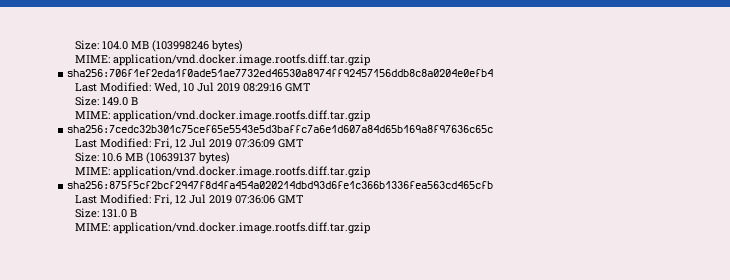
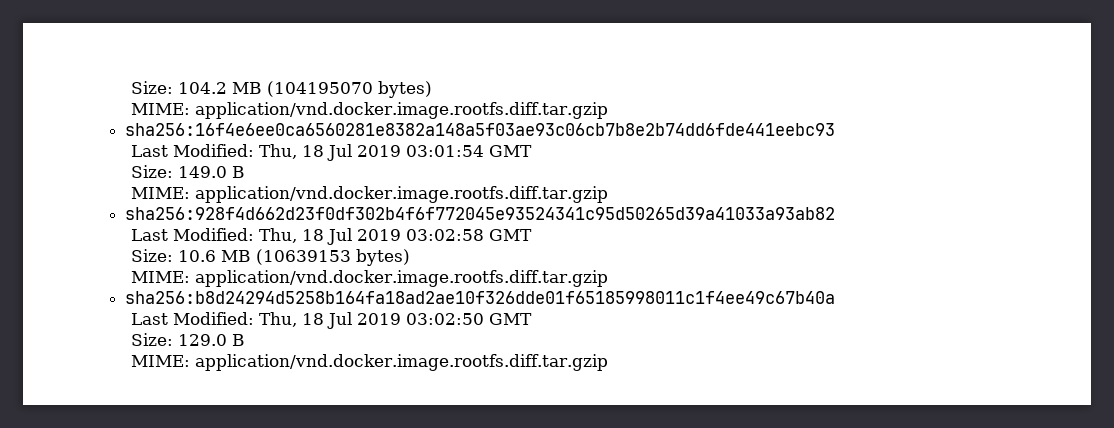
[74,40,243,52] [74,54,370,66] [67,69,494,77] [74,82,282,93] Size: 104.0 MB (103998246 bytes) // MIME: application/vnd.docker.image.rootfs.diff.tar.gzip // sha256:706f1ef2eda1f0ade51ae7732ed46530a8974ff92457156ddb8c8a0204e0efb4 // Last Modified: Wed, 10 Jul 2019 08:29:16 -> [131,81,433,98] [131,102,609,119] [125,123,836,136] [131,144,485,161] Size: 104.2 MB (104195070 bytes) // MIME: application/vnd.docker.image.rootfs.diff.tar.gzip // sha256:16f4e6ee0ca6560281e8382a148a5f03ae93c06cb7b8e2b74dd6fde441eebc93 // Last Modified: Thu, 18 Jul 2019 03:01:54
[67,125,494,133] [74,138,275,149] sha256:7cedc32b301c75cef65e5543e5d3baffc7a6e1d607a84d65b169a8f97636c65c // Last Modified: Fri, 12 Jul 2019 07:36:09 -> [125,207,836,220] [131,228,485,245] sha256:928f4d662d23f0df302b4f6f772045e93524341c95d50265d39a41033a93ab82 // Last Modified: Thu, 18 Jul 2019 03:02:58
[145,152,230,164] [74,166,370,178] [67,181,494,189] [74,194,304,205] [74,208,127,218] (10639137 bytes) // MIME: application/vnd.docker.image.rootfs.diff.tar.gzip // sha256:875f5cf2bcf2947f8d4fa454a020214dbd93d6fe1c366b1336fea563cd465cfb // Last Modified: Fri, 12 Jul 2019 07:36:06 GMT // Size: 131.0 -> [256,249,411,266] [131,270,609,287] [125,291,836,304] [131,312,533,329] [131,333,228,346] (10639153 bytes) // MIME: application/vnd.docker.image.rootfs.diff.tar.gzip // sha256:b8d24294d5258b164fa18ad2ae10f326dde01f65185998011c1f4ee49c67b40a // Last Modified: Thu, 18 Jul 2019 03:02:50 GMT // Size: 129.0

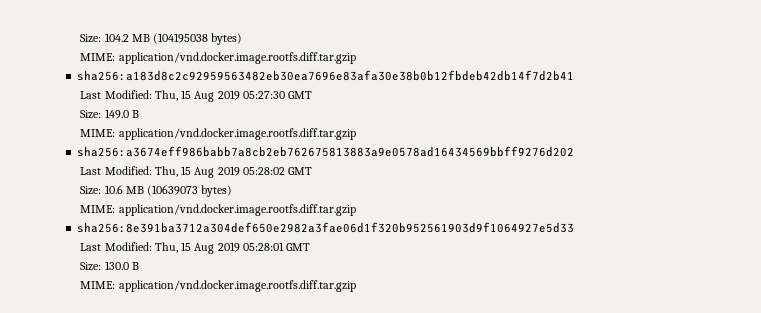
[267,81,433,98] [131,102,609,119] [125,123,836,136] [131,144,485,161] (104195070 bytes) // MIME: application/vnd.docker.image.rootfs.diff.tar.gzip // sha256:16f4e6ee0ca6560281e8382a148a5f03ae93c06cb7b8e2b74dd6fde441eebc93 // Last Modified: Thu, 18 Jul 2019 03:01:54 -> [153,33,243,45] [80,52,356,64] [76,70,574,81] [80,90,285,102] (104195038 bytes) // MIME: application/vnd.docker.image.rootfs.diff.tar.gzip // sha256:a183d8c2c92959563482eb30ea7696e83afa30e38b0b12fbdeb42db14f7d2b41 // Last Modified: Thu, 15 Aug 2019 05:27:30
[125,207,836,220] [131,228,485,245] sha256:928f4d662d23f0df302b4f6f772045e93524341c95d50265d39a41033a93ab82 // Last Modified: Thu, 18 Jul 2019 03:02:58 -> [76,146,574,157] [80,166,285,178] sha256:a3674eff986babb7a8cb2eb762675813883a9e0578ad16434569bbff9276d202 // Last Modified: Thu, 15 Aug 2019 05:28:02
[256,249,411,266] [131,270,609,287] [125,291,836,304] [131,312,533,329] [131,333,228,346] (10639153 bytes) // MIME: application/vnd.docker.image.rootfs.diff.tar.gzip // sha256:b8d24294d5258b164fa18ad2ae10f326dde01f65185998011c1f4ee49c67b40a // Last Modified: Thu, 18 Jul 2019 03:02:50 GMT // Size: 129.0 -> [147,185,233,197] [80,204,356,216] [76,222,574,233] [80,242,311,254] [80,261,129,271] (10639073 bytes) // MIME: application/vnd.docker.image.rootfs.diff.tar.gzip // sha256:8e391ba3712a304def650e2982a3fae06d1f320b952561903d9f1064927e5d33 // Last Modified: Thu, 15 Aug 2019 05:28:01 GMT // Size: 130.0

